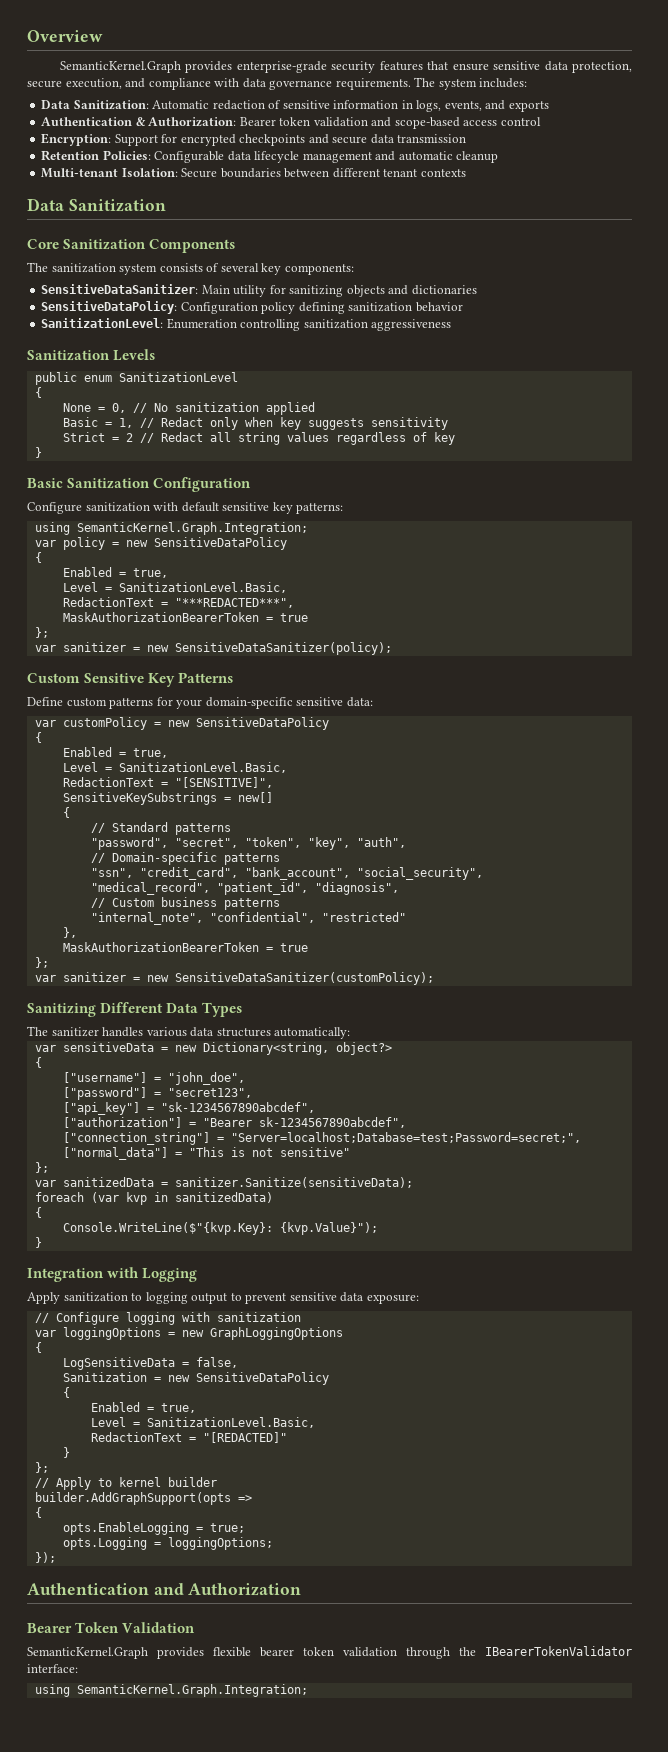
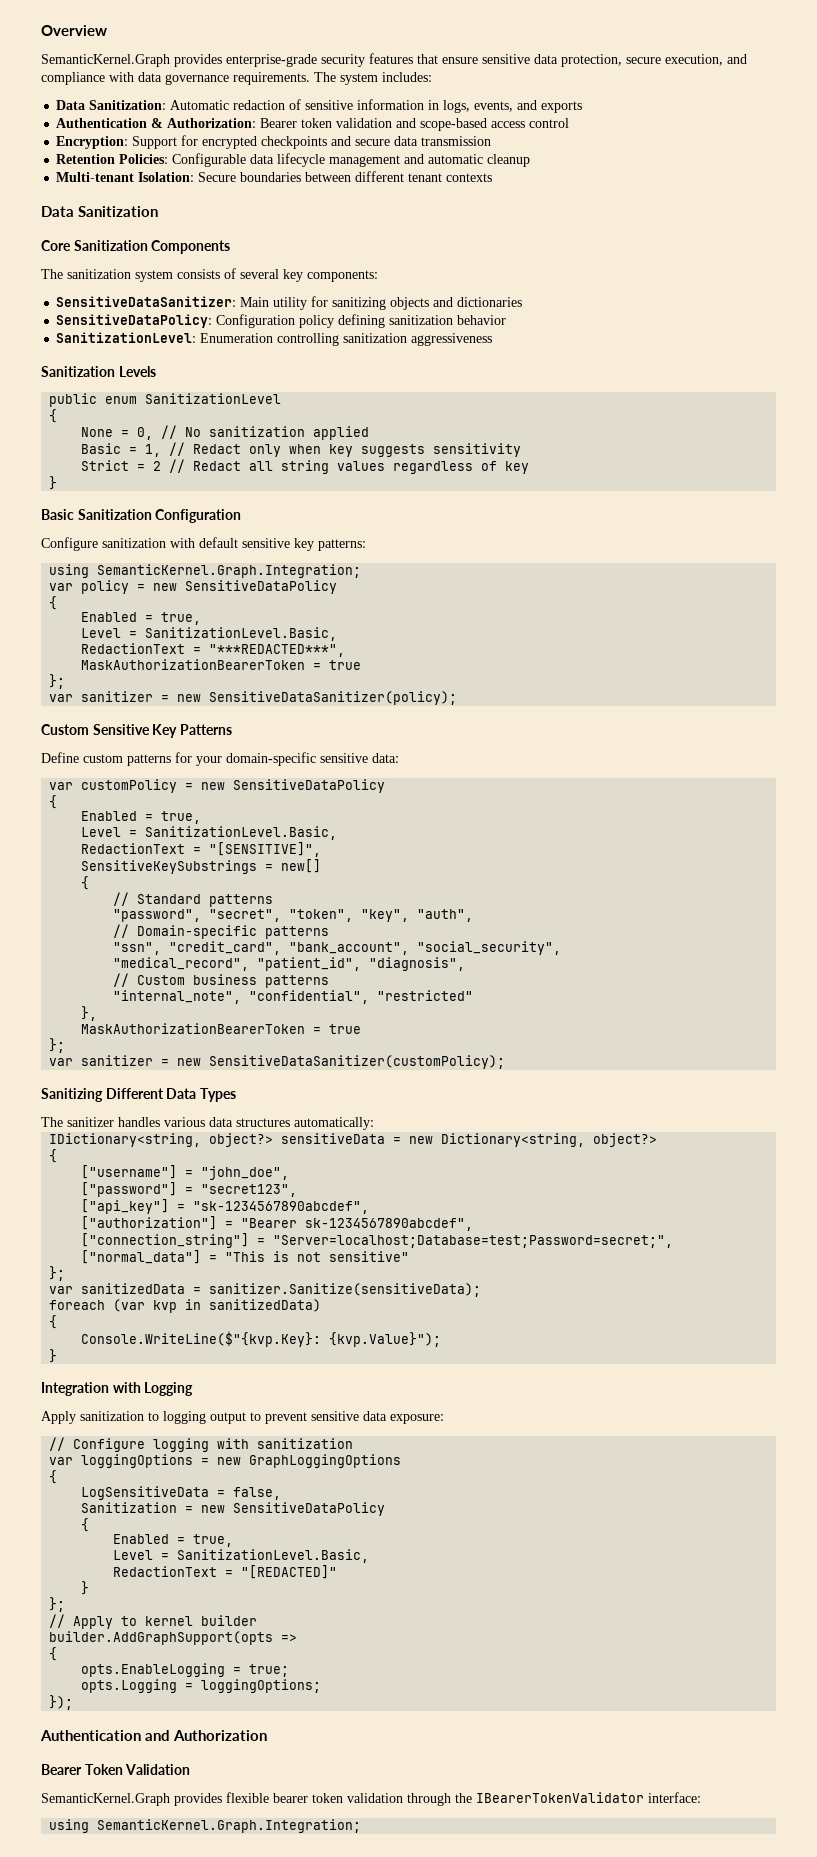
[34,1045,56,1052] var -> [49,1133,274,1147] IDictionary<string, object?>

